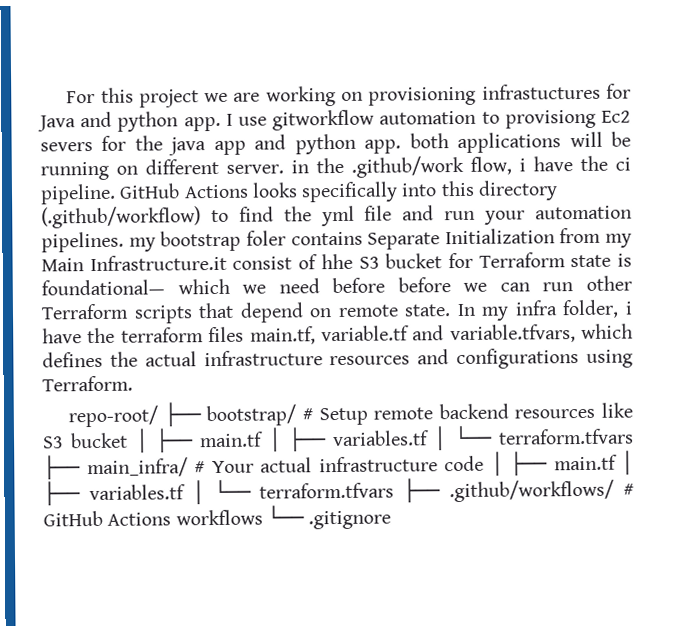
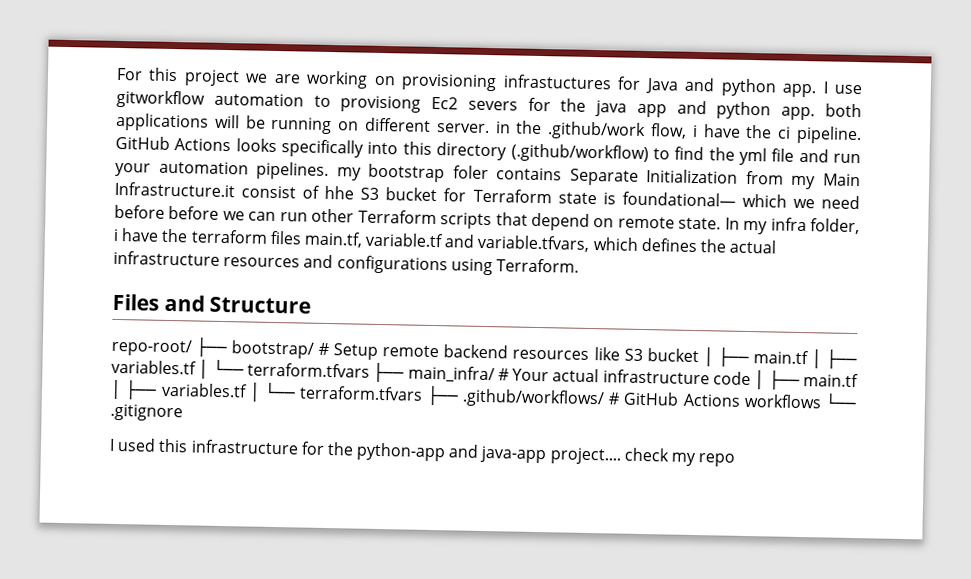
(133, 383) none -> [112,293,312,314] // Files and Structure
(392, 520) none -> [109,438,736,467] // I used this infrastructure for the python-app and java-app project.... check my repo

